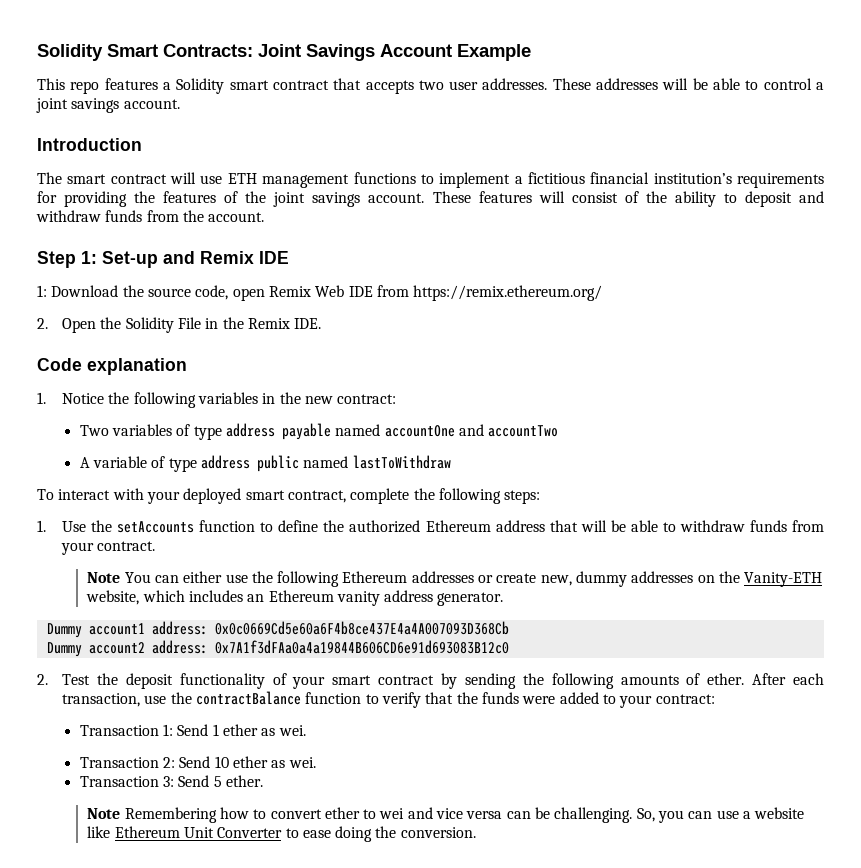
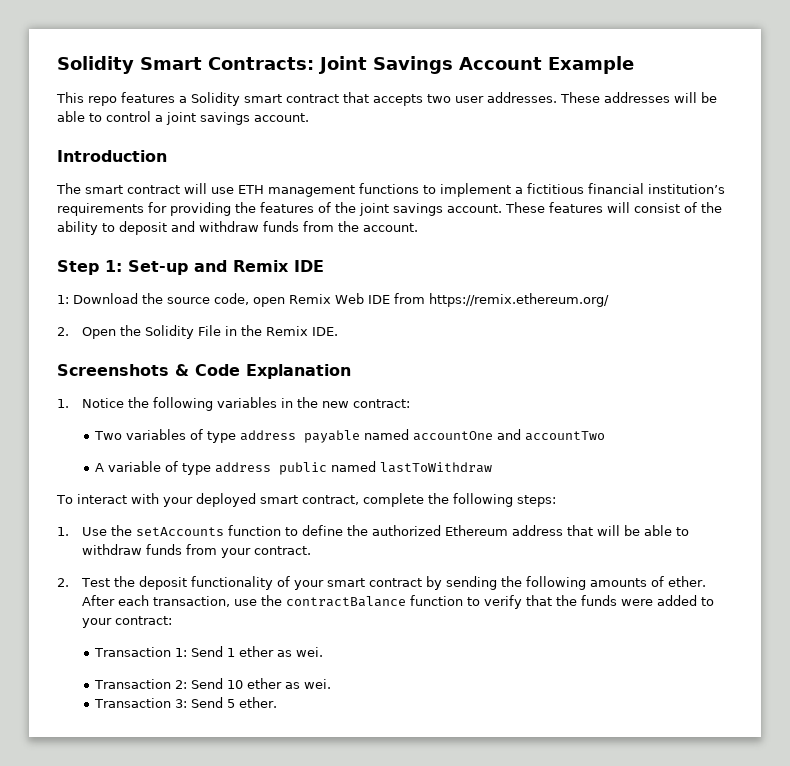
[37,358,187,375] Code explanation -> [57,364,351,379] Screenshots & Code Explanation
[87,571,823,587] [86,590,504,606] [46,621,509,638] [46,640,509,657] // Note You can either use the following Ethereum addresses or create new, dummy addresses on the Vanity-ETH website, which includes an Ethereum vanity address generator. // Dummy account1 address: 0x0c0669Cd5e60a6F4b8ce437E4a4A007093D368Cb // Dummy account2 address: 0x7A1f3dFAa0a4a19844B606CD6e91d693083B12c0 -> (311, 550) none
[87,807,805,823] [87,826,476,842] // Note Remembering how to convert ether to wei and vice versa can be challenging. So, you can use a website like Ethereum Unit Converter to ease doing the conversion. -> (278, 702) none

